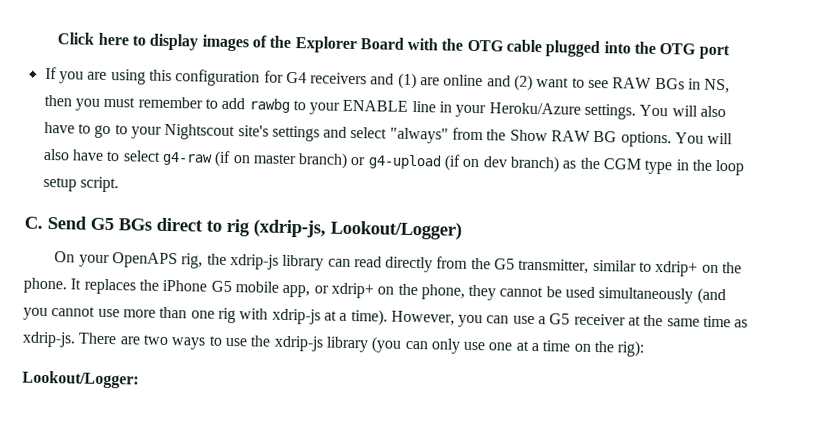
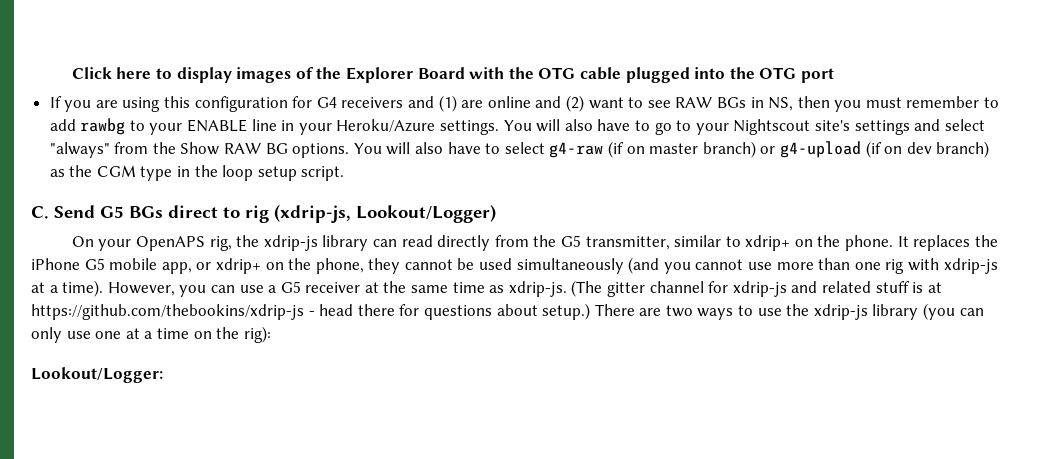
(76, 339) none -> [571,280,942,297] [31,303,591,320] (The gitter channel for xdrip-js and related stuff is at https://github.com/thebookins/xdrip-js - head there for questions about setup.)

